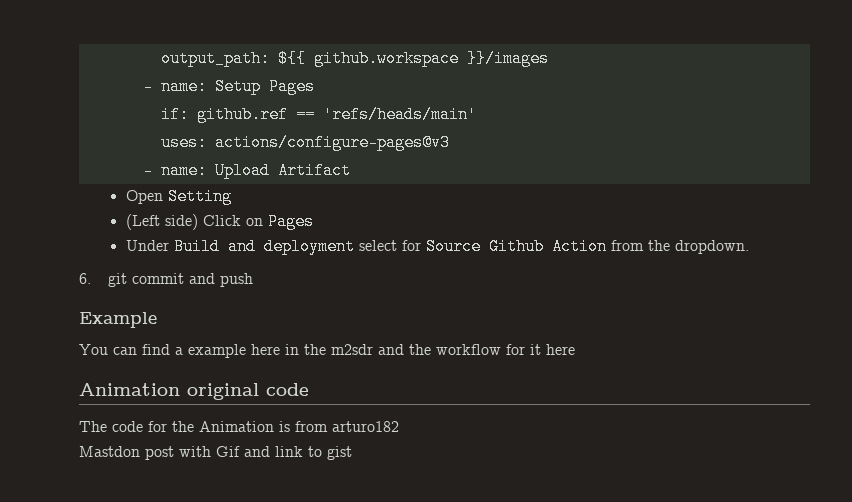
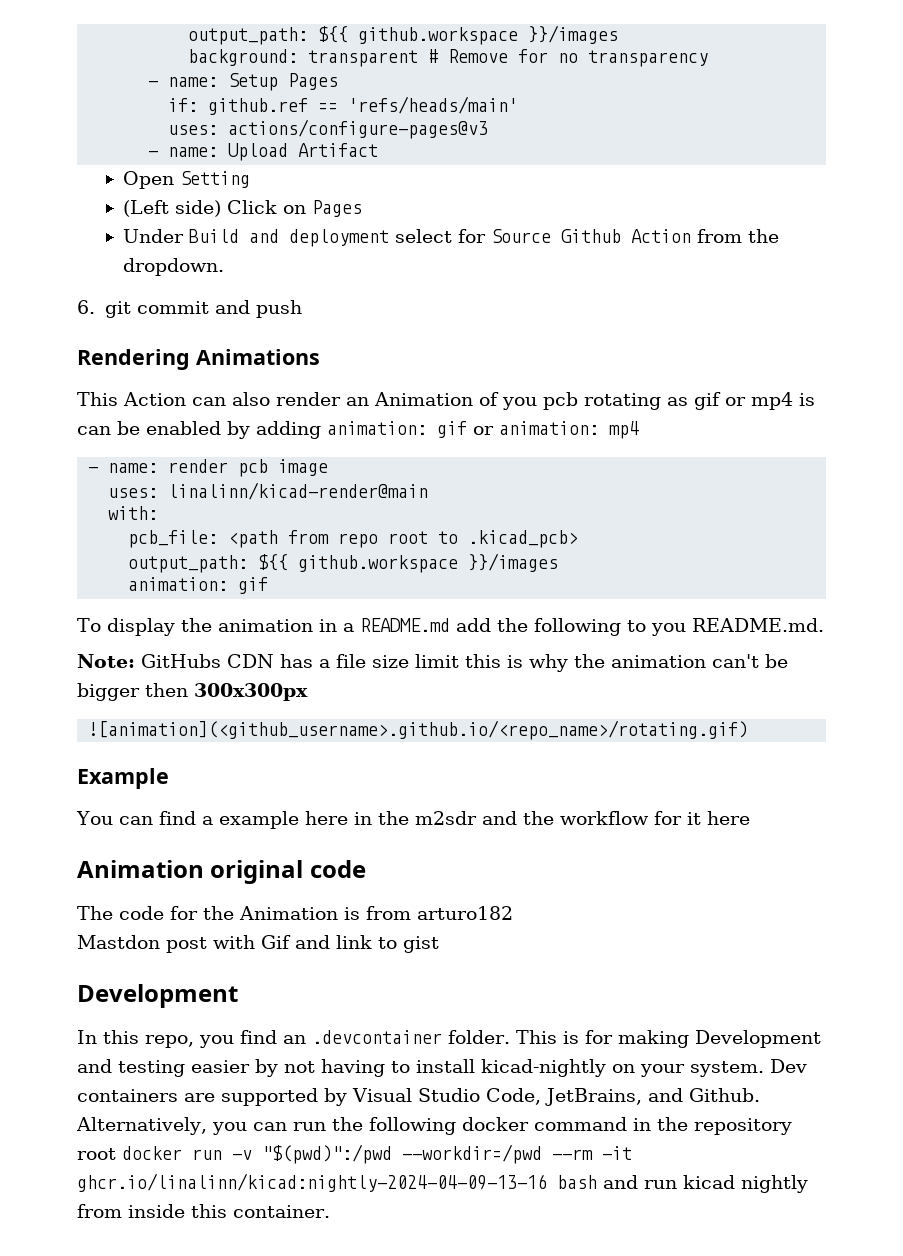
[160,50,549,67] output_path: ${{ github.workspace }}/images -> [188,25,619,45] [188,49,709,67] output_path: ${{ github.workspace }}/images // background: transparent # Remove for no transparency
(254, 280) none -> [77,349,320,370] [77,392,815,410] [77,421,639,439] [88,459,329,477] [108,482,429,500] [108,506,159,520] [128,530,579,548] [128,553,559,573] [128,577,269,594] [77,618,824,636] [77,654,788,672] [77,683,308,701] [88,720,749,740] // Rendering Animations // This Action can also render an Animation of you pcb rotating as gif or mp4 is can be enabled by adding animation: gif or animation: mp4 // - name: render pcb image // uses: linalinn/kicad-render@main // with: // pcb_file: <path from repo root to .kicad_pcb> // output_path: ${{ github.workspace }}/images // animation: gif // To display the animation in a README.md add the following to you README.md. // Note: GitHubs CDN has a file size limit this is why the animation can't be bigger then 300x300px // ![animation](<github_username>.github.io/<repo_name>/rotating.gif)
(352, 453) none -> [77,984,238,1008] [77,1030,821,1048] [77,1059,807,1077] [77,1088,760,1106] [76,1117,792,1135] [77,1144,632,1164] [77,1173,808,1193] [77,1204,330,1218] // Development // In this repo, you find an .devcontainer folder. This is for making Development and testing easier by not having to install kicad-nightly on your system. Dev containers are supported by Visual Studio Code, JetBrains, and Github. Alternatively, you can run the following docker command in the repository root docker run -v "$(pwd)":/pwd --workdir=/pwd --rm -it ghcr.io/linalinn/kicad:nightly-2024-04-09-13-16 bash and run kicad nightly from inside this container.

